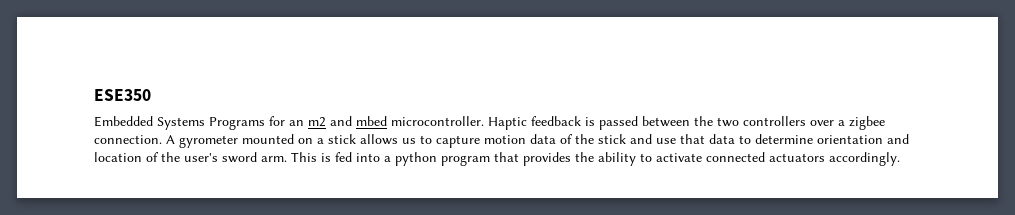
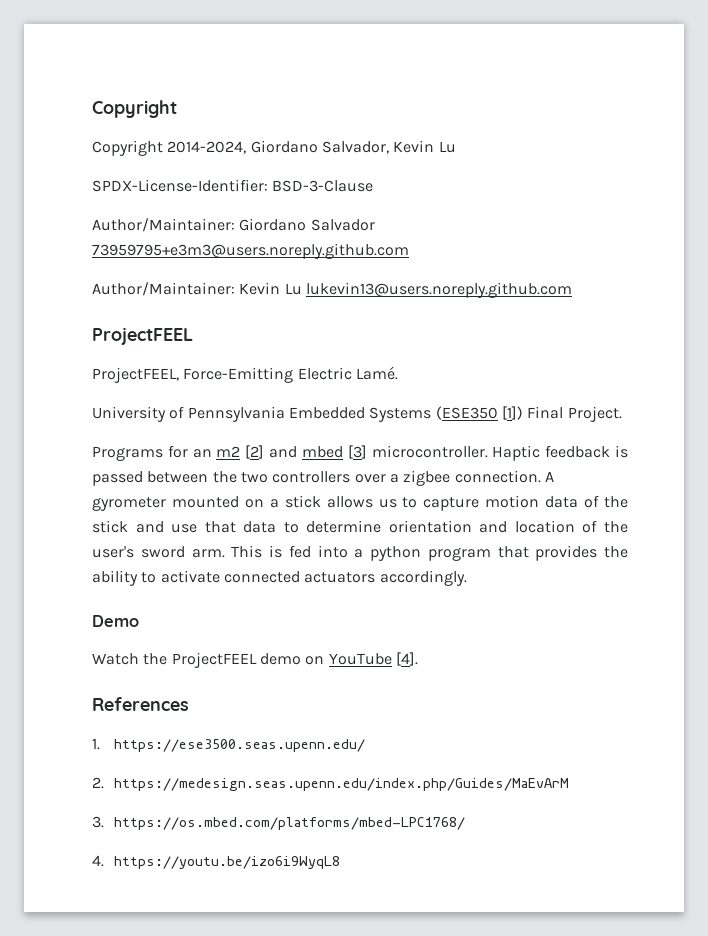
[94,89,151,101] [94,116,205,130] ESE350 // Embedded Systems -> [92,100,177,118] [92,140,456,156] [92,179,374,192] [92,218,375,232] [92,243,409,259] [92,282,572,298] [92,327,193,345] [92,366,398,383] [92,406,622,422] Copyright // Copyright 2014-2024, Giordano Salvador, Kevin Lu // SPDX-License-Identifier: BSD-3-Clause // Author/Maintainer: Giordano Salvador 73959795+e3m3@users.noreply.github.com // Author/Maintainer: Kevin Lu lukevin13@users.noreply.github.com // ProjectFEEL // ProjectFEEL, Force-Emitting Electric Lamé. // University of Pennsylvania Embedded Systems (ESE350 [1]) Final Project. //
(326, 122) none -> [245,445,265,459] [2]
(387, 121) none -> [347,445,367,459] [3]
(900, 159) none -> [92,615,139,627] [92,652,418,668] [92,697,189,711] [92,738,365,752] [92,777,569,791] [92,816,465,830] [92,855,340,869] // Demo // Watch the ProjectFEEL demo on YouTube [4]. // References // 1. https://ese3500.seas.upenn.edu/ // 2. https://medesign.seas.upenn.edu/index.php/Guides/MaEvArM // 3. https://os.mbed.com/platforms/mbed-LPC1768/ // 4. https://youtu.be/izo6i9WyqL8

